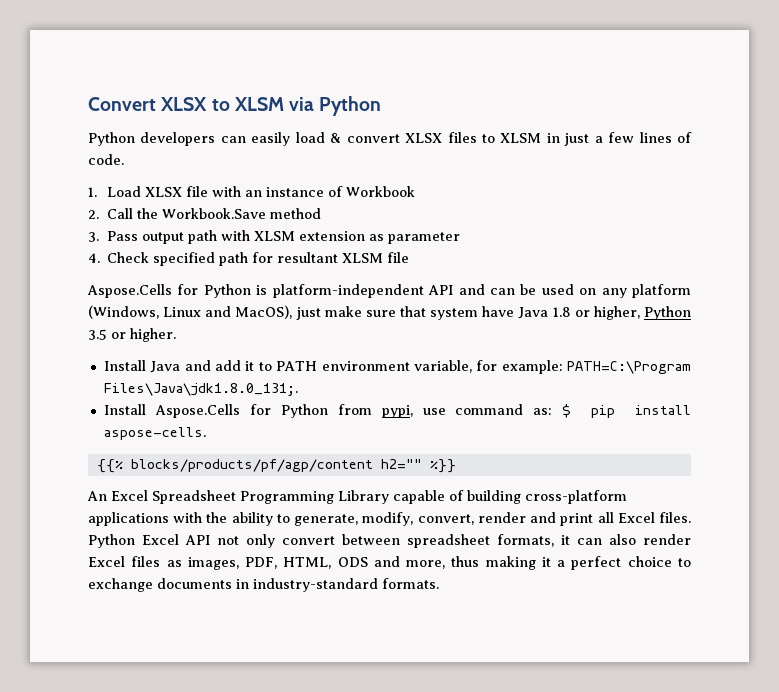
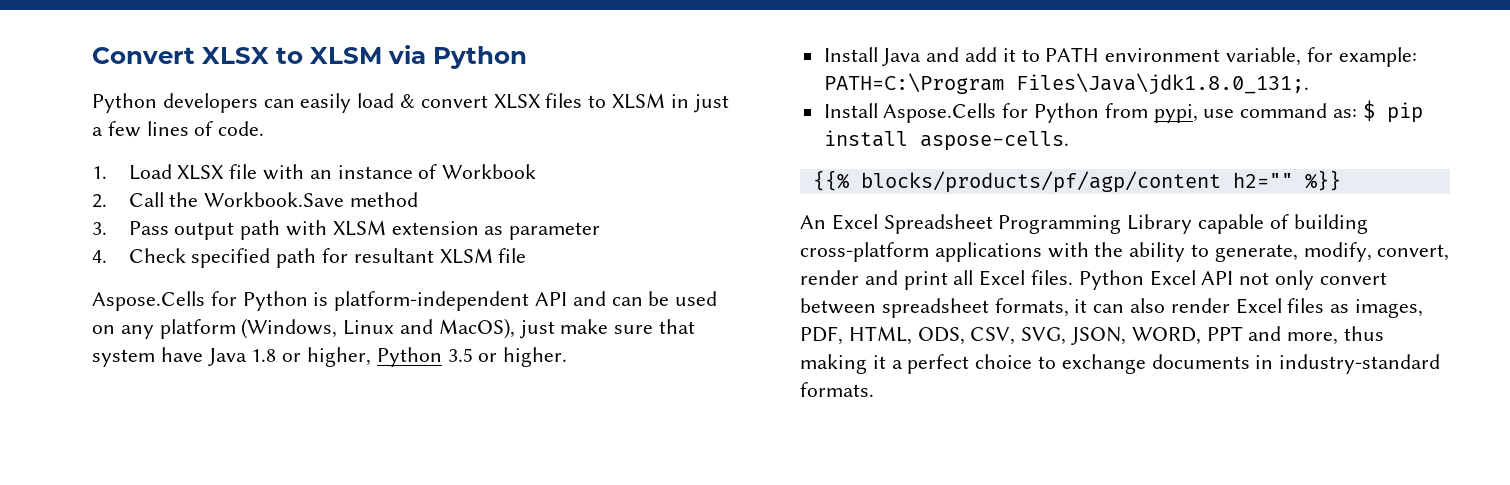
[337,557,368,567] ODS -> [917,326,1243,345] ODS, CSV, SVG, JSON, WORD, PPT

